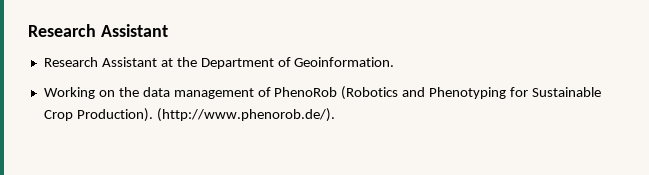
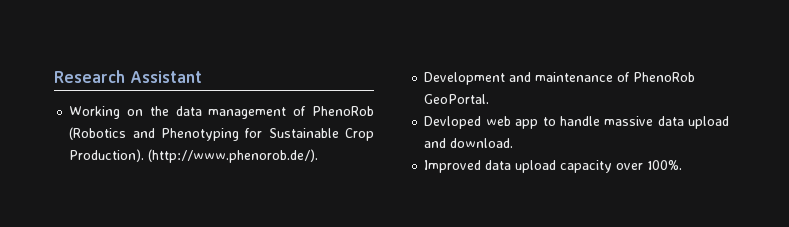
[28,24,168,37] [43,57,395,69] Research Assistant // Research Assistant at the Department of Geoinformation. -> [54,70,202,83] Research Assistant
(335, 115) none -> [424,72,696,85] [424,94,490,104] [424,116,729,129] [424,138,514,148] [424,160,683,173] // Development and maintenance of PhenoRob GeoPortal. // Devloped web app to handle massive data upload and download. // Improved data upload capacity over 100%.

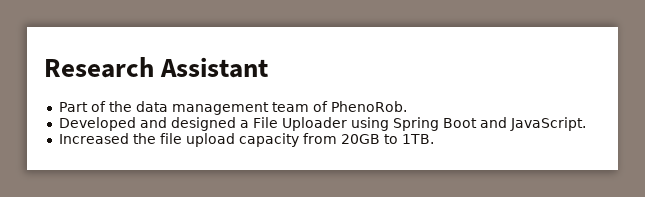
[69,106,144,119] Working on -> [58,101,106,112] Part of
[293,106,374,116] [69,127,374,141] [69,149,319,163] [424,72,696,85] [424,94,490,104] [424,116,729,129] [424,138,514,148] [424,160,683,173] of PhenoRob (Robotics and Phenotyping for Sustainable Crop Production). (http://www.phenorob.de/). // Development and maintenance of PhenoRob GeoPortal. // Devloped web app to handle massive data upload and download. // Improved data upload capacity over 100%. -> [271,101,407,112] [58,117,586,131] [58,133,434,147] team of PhenoRob. // Developed and designed a File Uploader using Spring Boot and JavaScript. // Increased the file upload capacity from 20GB to 1TB.

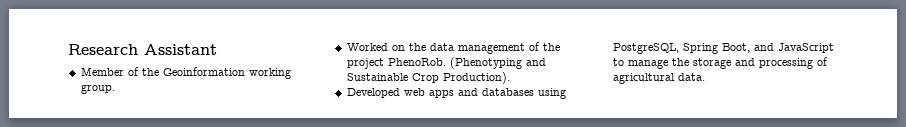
[58,101,407,115] [58,117,586,131] [58,133,434,147] Part of the data management team of PhenoRob. // Developed and designed a File Uploader using Spring Boot and JavaScript. // Increased the file upload capacity from 20GB to 1TB. -> [80,67,291,79] [80,84,115,94] [346,42,560,54] [346,57,546,69] [346,72,510,84] [346,88,566,99] [612,43,834,54] [612,57,828,69] [612,73,705,84] Member of the Geoinformation working group. // Worked on the data management of the project PhenoRob. (Phenotyping and Sustainable Crop Production). // Developed web apps and databases using PostgreSQL, Spring Boot, and JavaScript to manage the storage and processing of agricultural data.

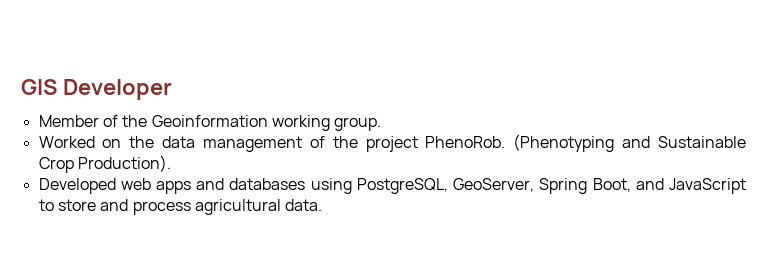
[68,44,217,55] Research Assistant -> [21,79,172,100] GIS Developer
(679, 48) none -> [453,178,535,192] GeoServer,
[627,57,828,69] manage the storage and processing of -> [57,199,191,215] store and process

